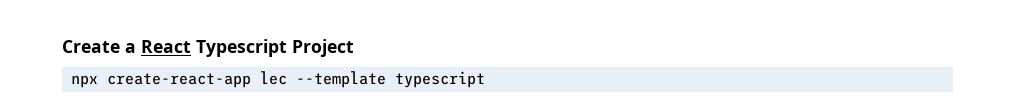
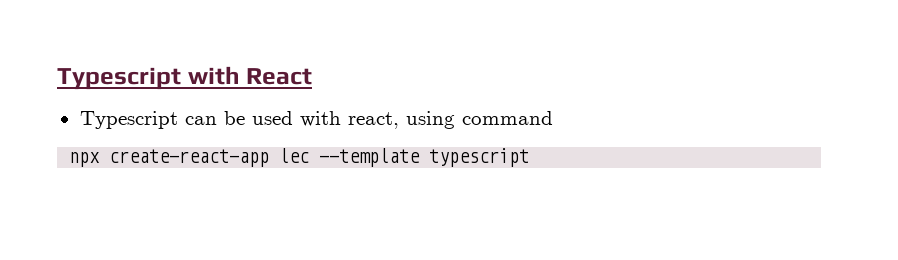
[62,40,136,53] Create a -> [57,66,240,90] Typescript with
[196,39,354,57] Typescript Project -> [79,111,553,129] // Typescript can be used with react, using command

